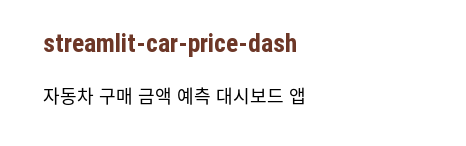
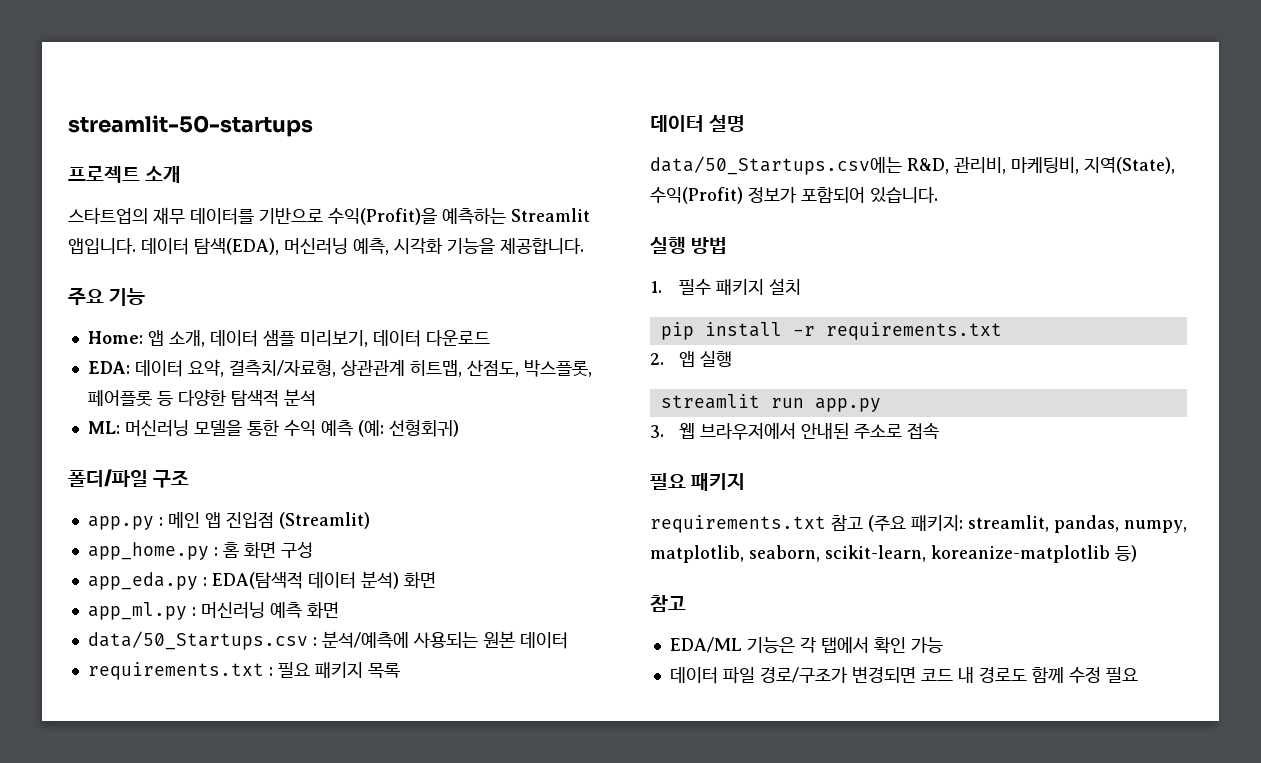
[43,33,297,57] [43,87,306,105] streamlit-car-price-dash // 자동차 구매 금액 예측 대시보드 앱 -> [68,115,313,137] [68,166,182,183] [68,207,590,225] [68,237,584,255] [68,287,146,306] [87,330,490,347] [87,359,592,377] [87,389,316,407] [87,420,459,437] [68,469,190,488] [87,512,370,530] [87,541,313,560] [87,571,436,590] [87,601,339,620] [87,631,568,650] [87,662,400,680] [650,114,746,132] [650,156,1175,175] [650,187,938,204] [650,237,728,254] [650,278,801,295] [660,322,1002,340] [650,351,732,367] [660,394,881,412] [650,423,939,440] [650,473,746,491] [650,515,1187,533] [650,545,1137,563] [650,595,686,612] [669,637,943,654] [669,666,1138,684] streamlit-50-startups // 프로젝트 소개 // 스타트업의 재무 데이터를 기반으로 수익(Profit)을 예측하는 Streamlit 앱입니다. 데이터 탐색(EDA), 머신러닝 예측, 시각화 기능을 제공합니다. // 주요 기능 // Home: 앱 소개, 데이터 샘플 미리보기, 데이터 다운로드 // EDA: 데이터 요약, 결측치/자료형, 상관관계 히트맵, 산점도, 박스플롯, 페어플롯 등 다양한 탐색적 분석 // ML: 머신러닝 모델을 통한 수익 예측 (예: 선형회귀) // 폴더/파일 구조 // app.py : 메인 앱 진입점 (Streamlit) // app_home.py : 홈 화면 구성 // app_eda.py : EDA(탐색적 데이터 분석) 화면 // app_ml.py : 머신러닝 예측 화면 // data/50_Startups.csv : 분석/예측에 사용되는 원본 데이터 // requirements.txt : 필요 패키지 목록 // 데이터 설명 // data/50_Startups.csv에는 R&D, 관리비, 마케팅비, 지역(State), 수익(Profit) 정보가 포함되어 있습니다. // 실행 방법 // 1. 필수 패키지 설치 // pip install -r requirements.txt // 2. 앱 실행 // streamlit run app.py // 3. 웹 브라우저에서 안내된 주소로 접속 // 필요 패키지 // requirements.txt 참고 (주요 패키지: streamlit, pandas, numpy, matplotlib, seaborn, scikit-learn, koreanize-matplotlib 등) // 참고 // EDA/ML 기능은 각 탭에서 확인 가능 // 데이터 파일 경로/구조가 변경되면 코드 내 경로도 함께 수정 필요

